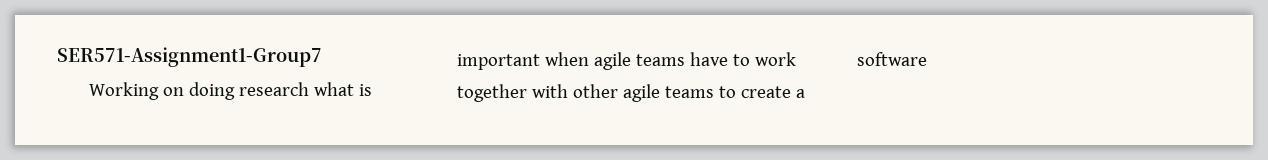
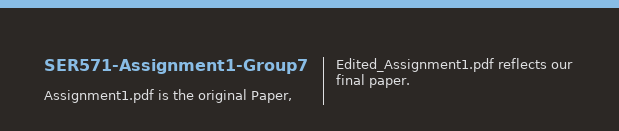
[89,82,373,100] [457,52,796,70] [457,84,805,102] [857,52,927,66] Working on doing research what is important when agile teams have to work together with other agile teams to create a software -> [44,89,292,103] [336,58,573,72] [336,74,410,88] Assignment1.pdf is the original Paper, Edited_Assignment1.pdf reflects our final paper.

